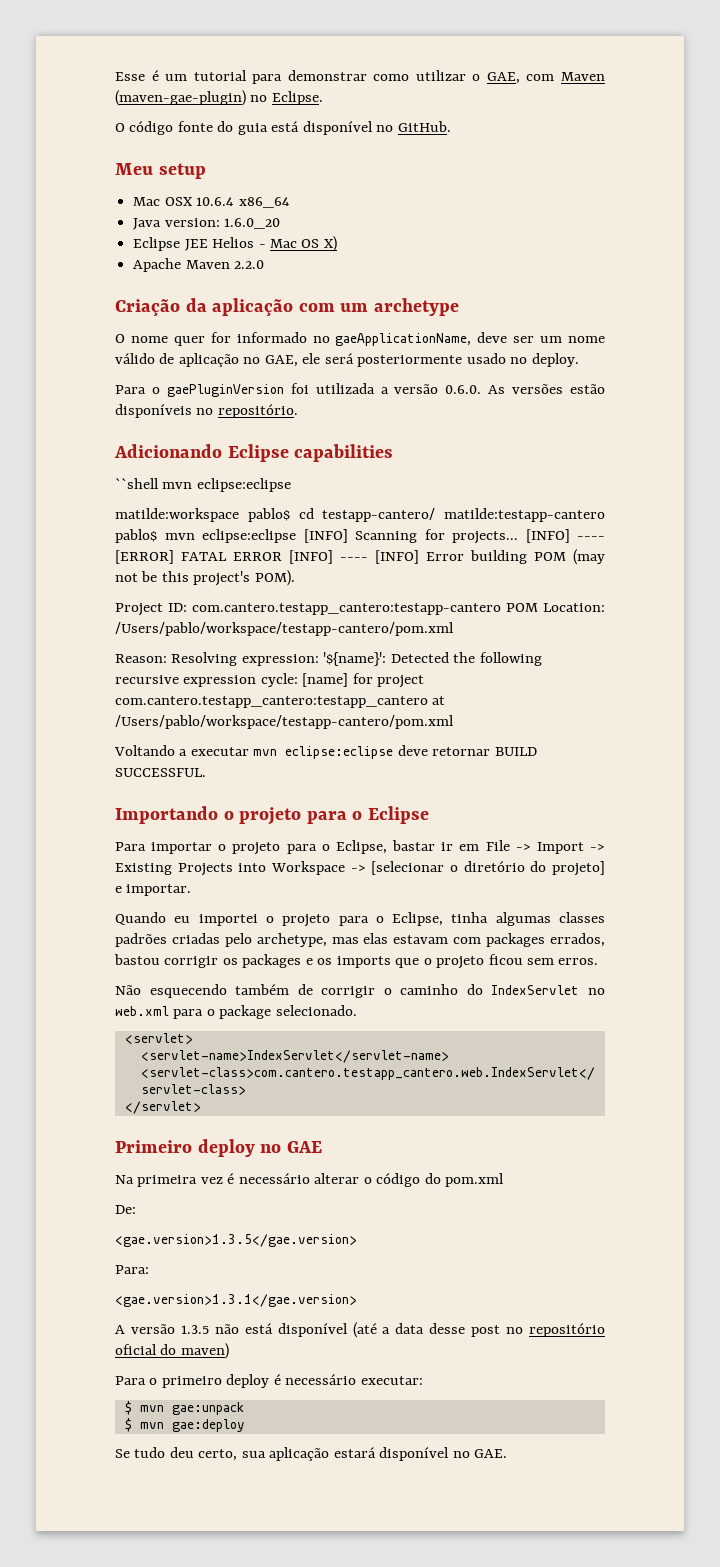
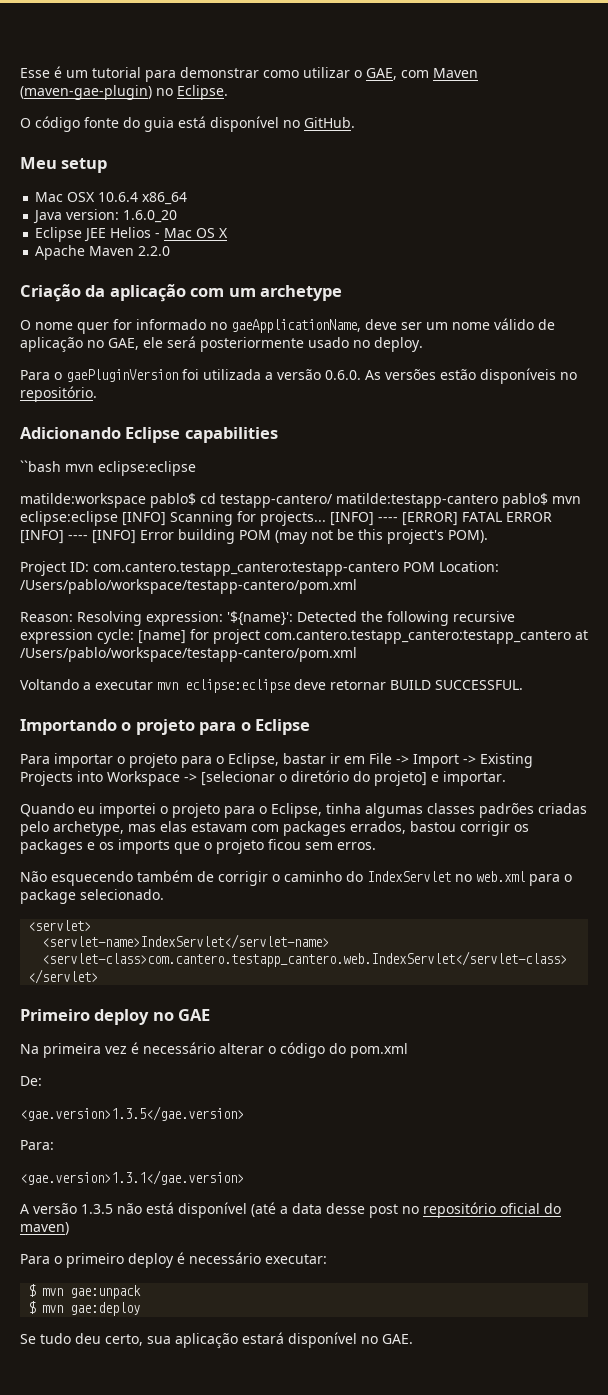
[323,236,337,252] X) -> [219,228,229,238] X
[115,478,159,489] ``shell -> [20,460,61,472] ``bash

